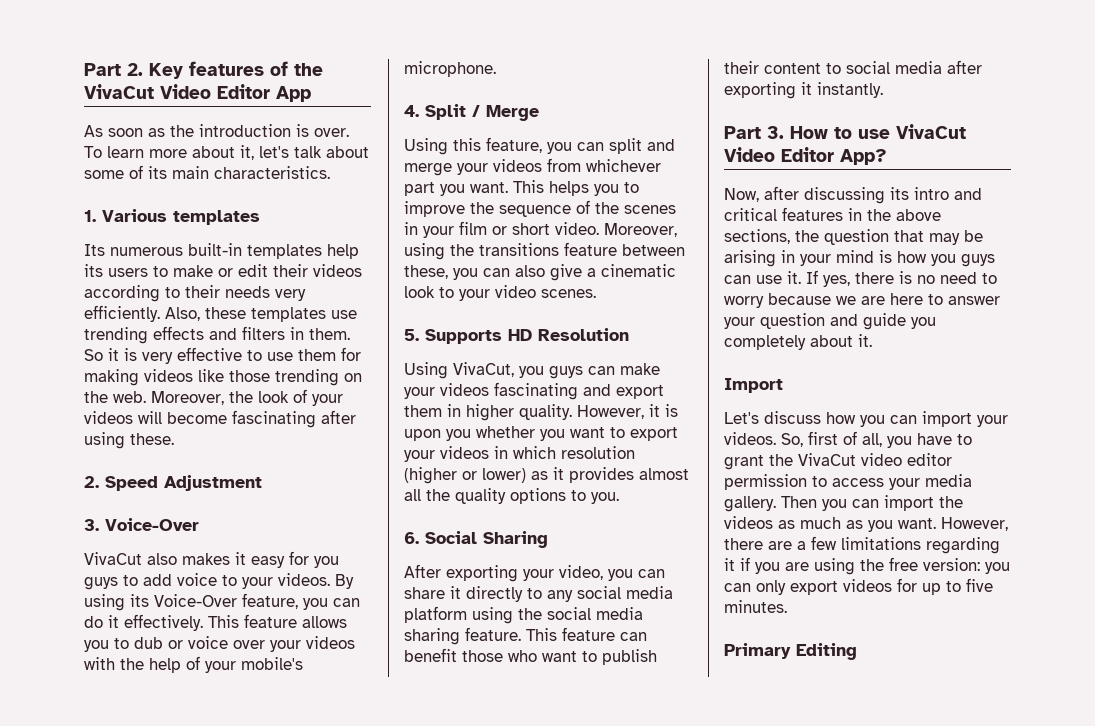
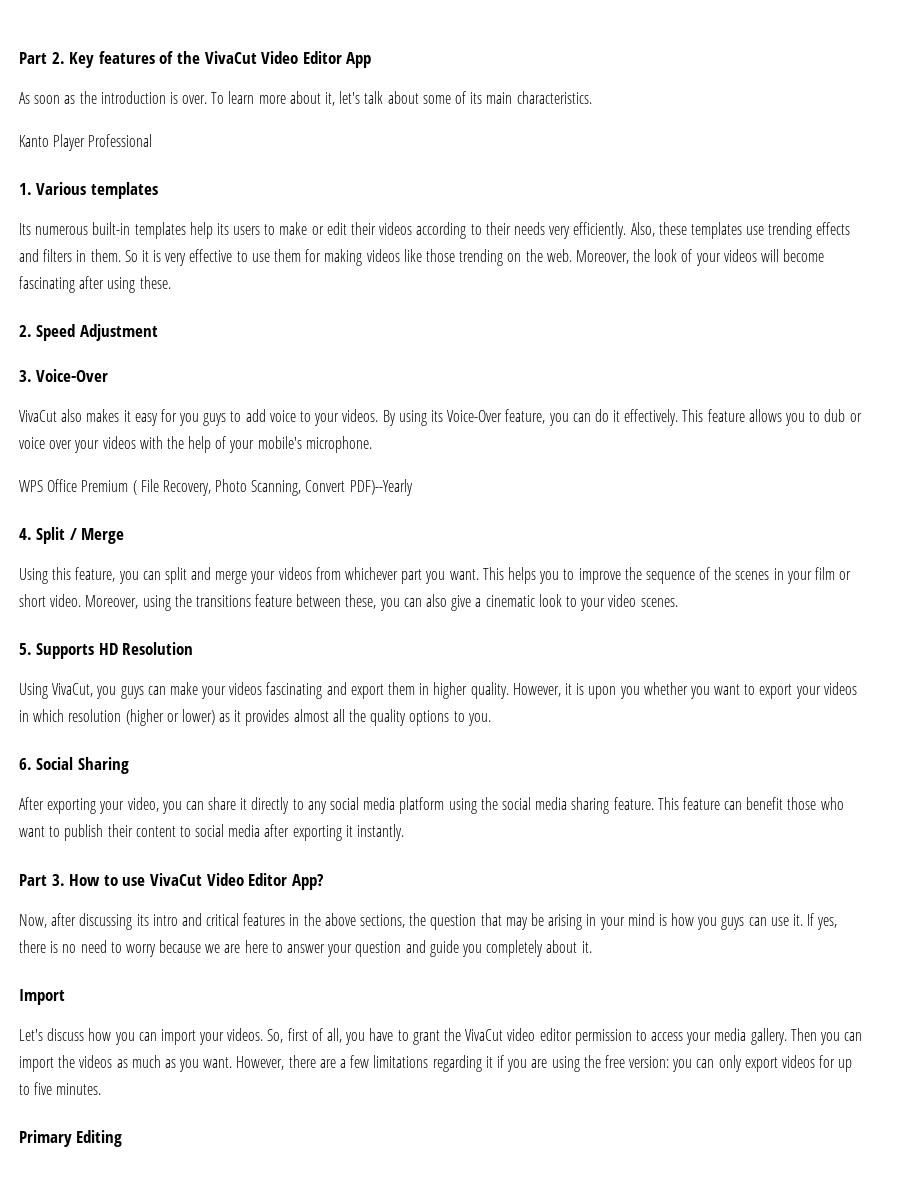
(330, 172) none -> [19,134,153,151] // Kanto Player Professional
(496, 69) none -> [19,479,413,496] // WPS Office Premium ( File Recovery, Photo Scanning, Convert PDF)--Yearly

